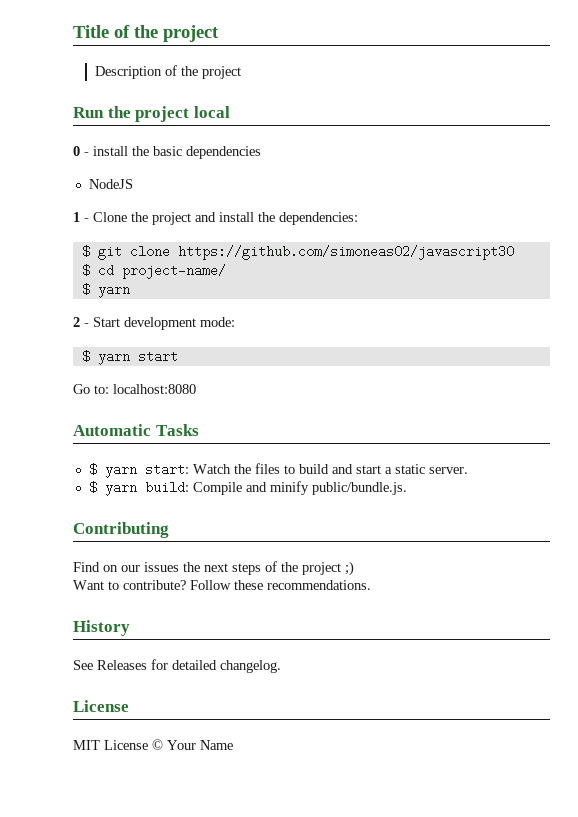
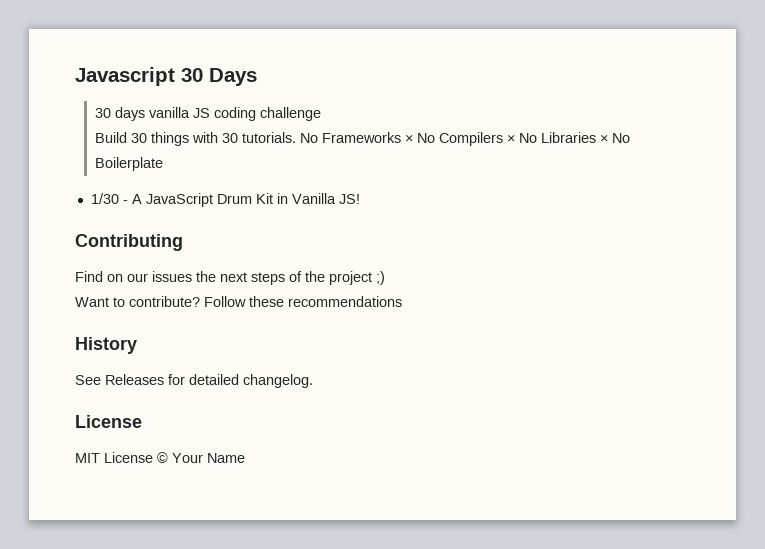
[73,25,219,42] [94,65,241,79] [73,106,230,122] [73,146,261,159] [88,179,133,189] [73,212,358,225] [81,245,514,260] [81,264,226,279] [81,283,130,298] [73,317,235,330] [81,350,178,365] [73,384,196,394] [73,424,199,436] [88,463,468,478] [88,481,407,496] Title of the project // Description of the project // Run the project local // 0 - install the basic dependencies // NodeJS // 1 - Clone the project and install the dependencies: // $ git clone https://github.com/simoneas02/javascript30 // $ cd project-name/ // $ yarn // 2 - Start development mode: // $ yarn start // Go to: localhost:8080 // Automatic Tasks // $ yarn start: Watch the files to build and start a static server. // $ yarn build: Compile and minify public/bundle.js. -> [75,67,257,86] [94,107,321,121] [94,132,630,146] [94,157,163,171] [90,193,360,207] Javascript 30 Days // 30 days vanilla JS coding challenge // Build 30 things with 30 tutorials. No Frameworks × No Compilers × No Libraries × No Boilerplate // 1/30 - A JavaScript Drum Kit in Vanilla JS!
[267,580,371,590] recommendations. -> [288,296,402,307] recommendations

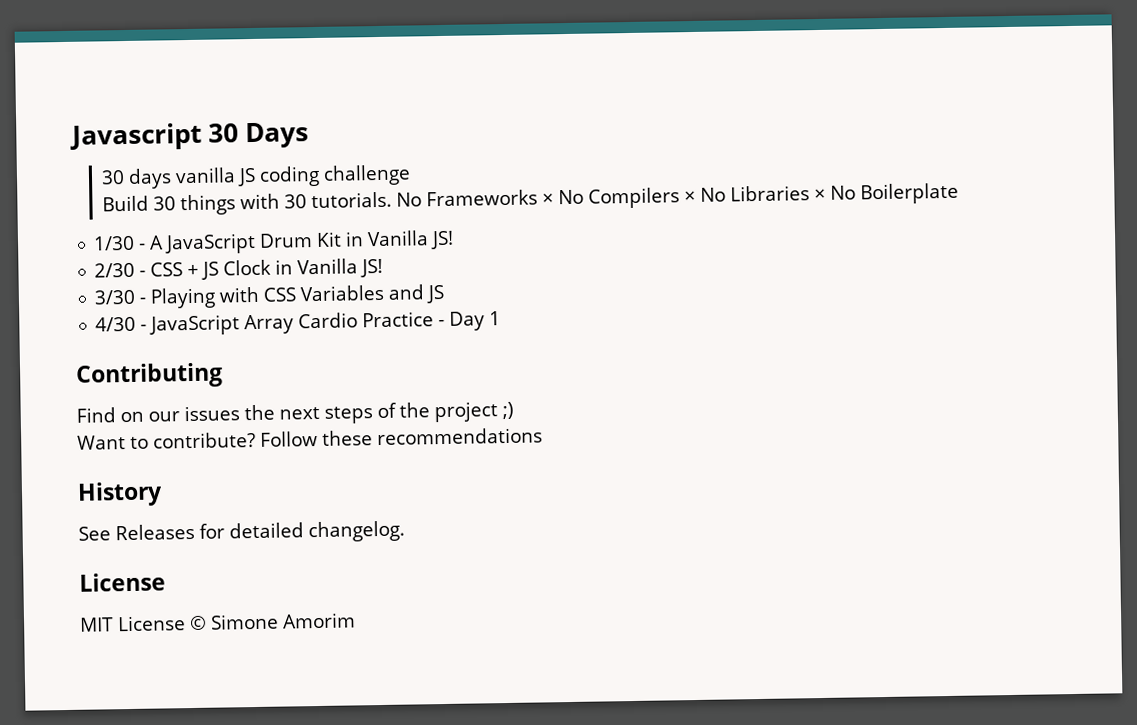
(360, 199) none -> [94,258,384,280] [94,284,446,309] [95,311,502,336] // 2/30 - CSS + JS Clock in Vanilla JS! // 3/30 - Playing with CSS Variables and JS // 4/30 - JavaScript Array Cardio Practice - Day 1
[172,453,245,463] Your Name -> [210,612,356,630] Simone Amorim

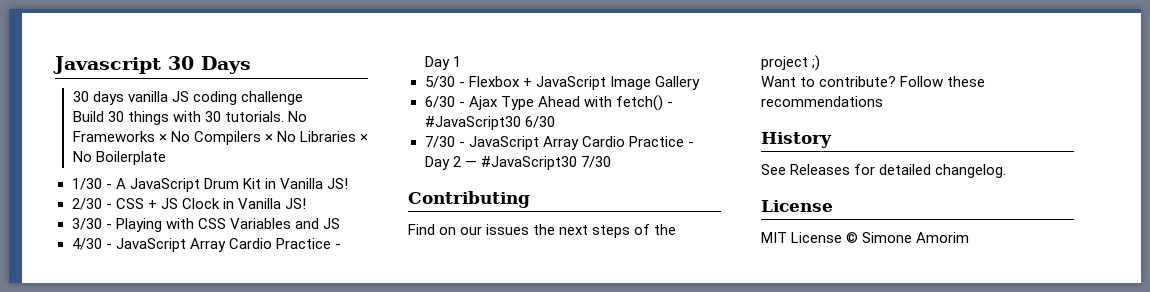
(502, 318) none -> [424,76,700,90] [424,95,673,111] [424,116,555,130] [424,136,694,150] [424,156,611,170] // 5/30 - Flexbox + JavaScript Image Gallery // 6/30 - Ajax Type Ahead with fetch() - #JavaScript30 6/30 // 7/30 - JavaScript Array Cardio Practice - Day 2 — #JavaScript30 7/30

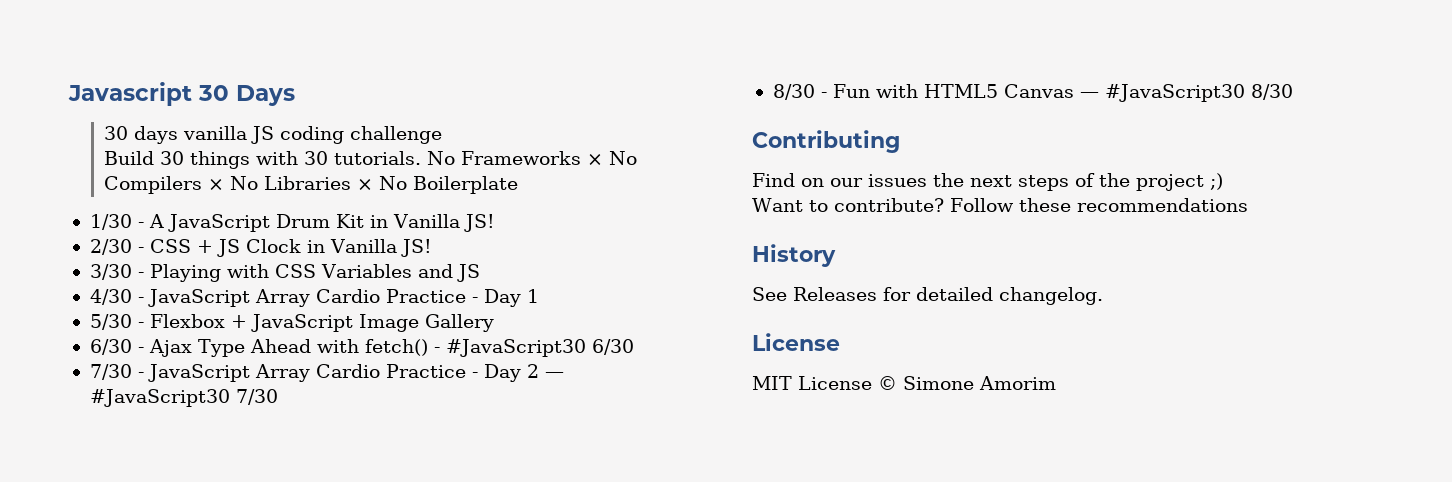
(611, 162) none -> [772,84,1293,102] // 8/30 - Fun with HTML5 Canvas — #JavaScript30 8/30

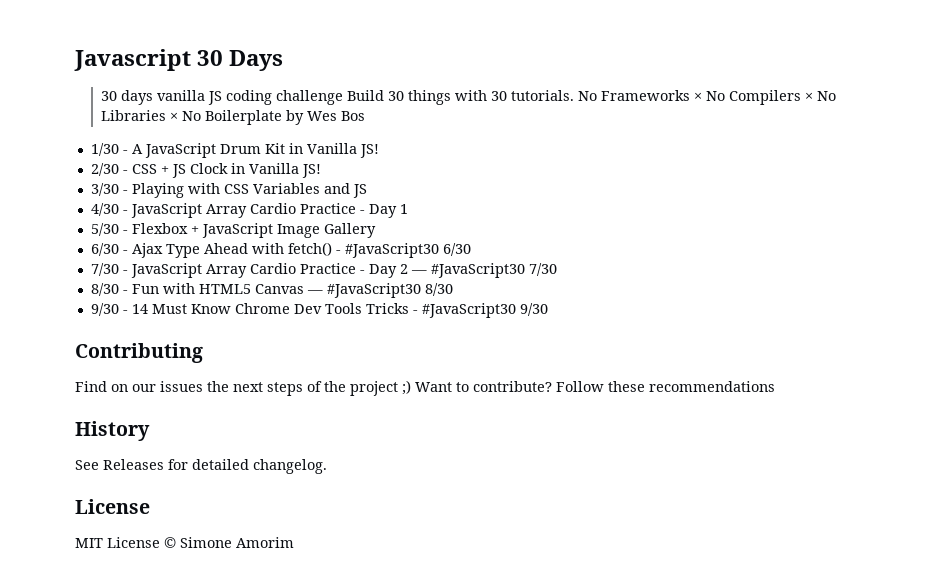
(443, 135) // -> (343, 97) none
(519, 185) none -> [285,110,365,125] by Wes Bos
(1293, 92) none -> [90,303,548,318] // 9/30 - 14 Must Know Chrome Dev Tools Tricks - #JavaScript30 9/30
(1223, 181) // -> (411, 387) none

